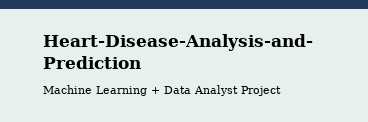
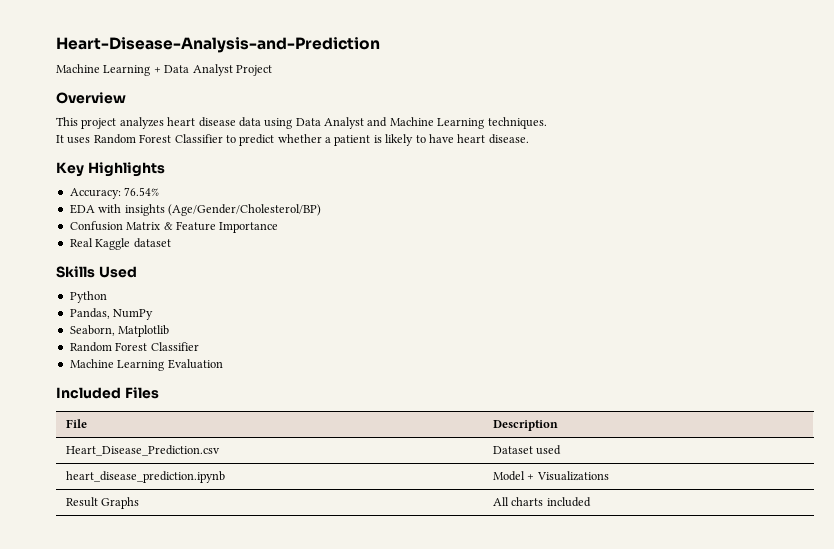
(281, 91) none -> [56,92,126,104] [56,117,547,129] [56,134,529,146] [56,162,165,177] [69,187,160,199] [69,204,321,216] [69,221,279,233] [69,238,171,250] [56,266,137,278] [69,291,107,303] [69,308,154,320] [69,325,170,337] [69,342,199,352] [69,359,223,371] [56,387,159,399] [65,419,87,428] [492,420,558,431] [65,445,220,456] [492,445,562,455] [65,471,225,483] [492,471,609,481] [65,497,140,509] [492,497,591,507] // Overview // This project analyzes heart disease data using Data Analyst and Machine Learning techniques. // It uses Random Forest Classifier to predict whether a patient is likely to have heart disease. // Key Highlights // Accuracy: 76.54% // EDA with insights (Age/Gender/Cholesterol/BP) // Confusion Matrix & Feature Importance // Real Kaggle dataset // Skills Used // Python // Pandas, NumPy // Seaborn, Matplotlib // Random Forest Classifier // Machine Learning Evaluation // Included Files // File | Description // Heart_Disease_Prediction.csv | Dataset used // heart_disease_prediction.ipynb | Model + Visualizations // Result Graphs | All charts included

